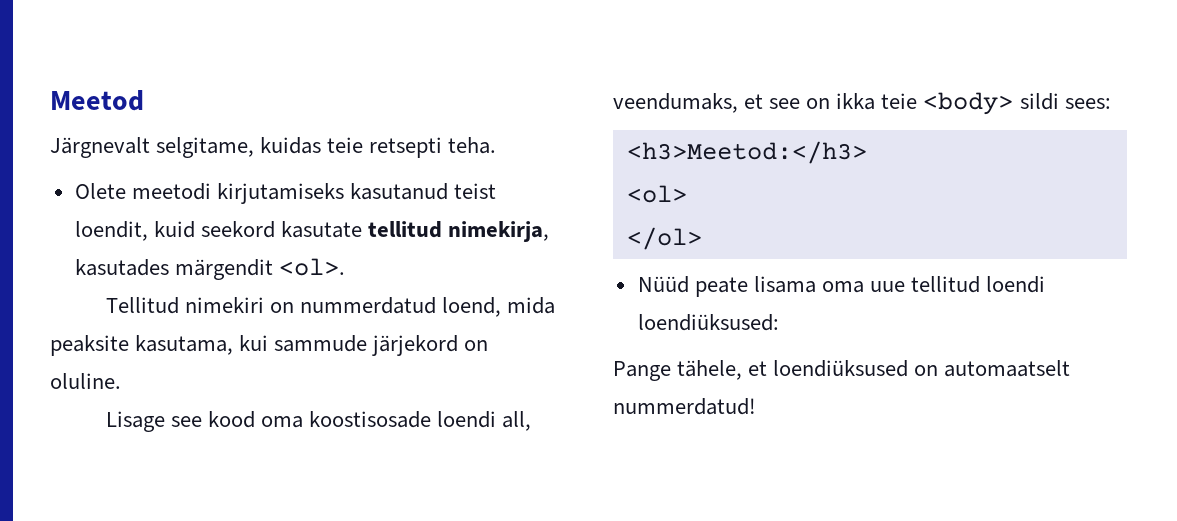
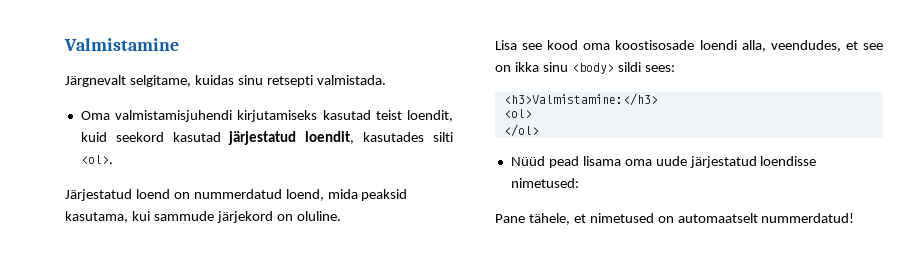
[50,90,144,111] Meetod -> [64,38,179,51] Valmistamine
[327,137,497,158] [74,183,497,204] [74,221,550,242] [74,259,273,280] teie retsepti teha. // Olete meetodi kirjutamiseks kasutanud teist loendit, kuid seekord kasutate tellitud nimekirja, kasutades märgendit -> [237,75,386,87] [80,110,453,122] [80,131,453,145] sinu retsepti valmistada. // Oma valmistamisjuhendi kirjutamiseks kasutad teist loendit, kuid seekord kasutad järjestatud loendit, kasutades silti
[105,297,264,314] Tellitud nimekiri -> [65,189,170,201] Järjestatud loend
[50,335,129,356] peaksite -> [361,189,408,201] peaksid
[105,411,165,432] Lisage -> [495,40,517,50] Lisa
[502,411,532,431] [613,93,738,113] all, veendumaks, -> [741,40,841,52] alla, veendudes,
[881,93,918,109] teie -> [542,62,568,72] sinu
[626,141,867,164] <h3>Meetod:</h3> -> [503,93,658,106] <h3>Valmistamine:</h3>
[694,277,748,297] peate -> [548,156,579,168] pead
[870,276,1046,293] [637,314,779,331] [613,361,671,381] uue tellitud loendi loendiüksused: // Pange -> [655,156,817,168] [510,178,579,188] [495,214,525,223] uude järjestatud loendisse nimetused: // Pane
[773,360,909,377] loendiüksused -> [589,213,654,223] nimetused

